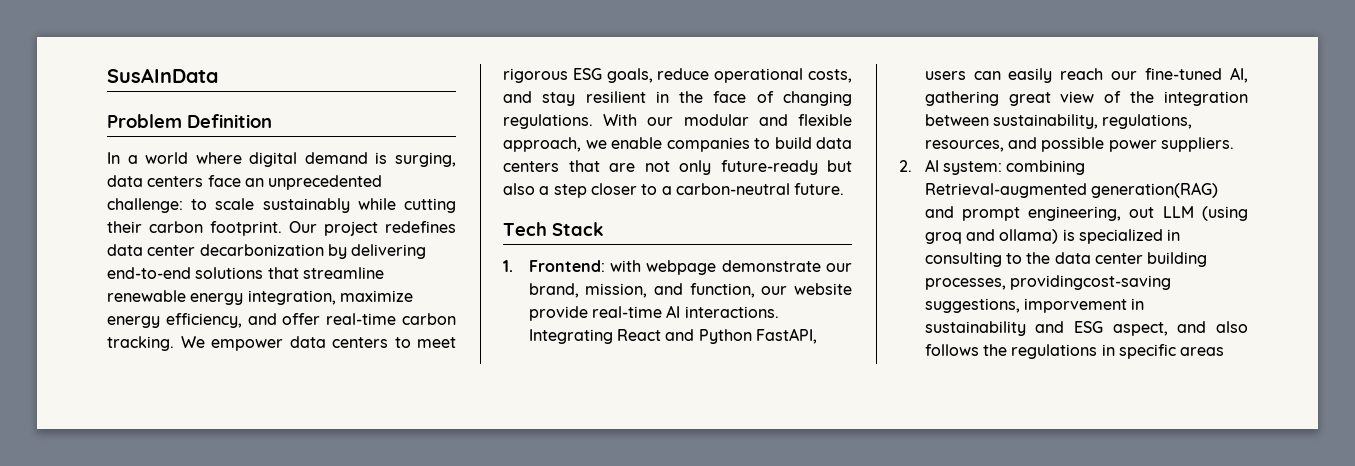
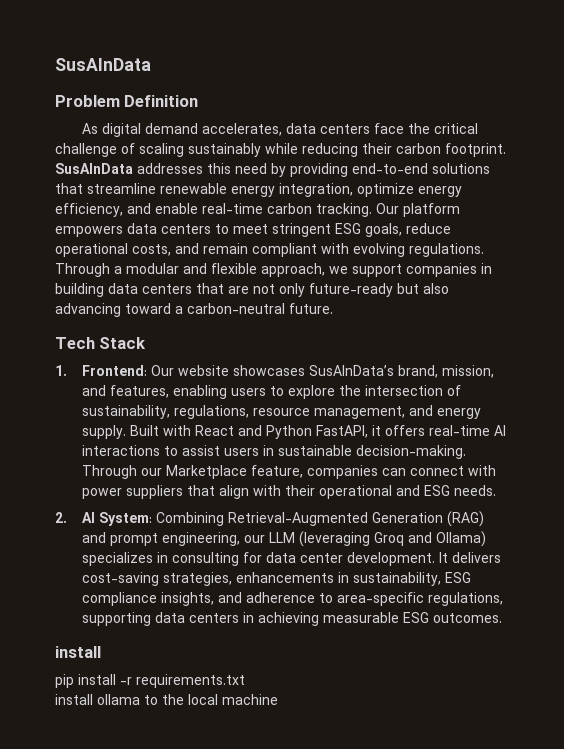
[107,152,456,167] [107,175,383,190] [107,198,255,213] In a world where digital demand is surging, data centers face an unprecedented challenge: to scale -> [82,123,479,137] [55,143,184,157] As digital demand accelerates, data centers face the critical challenge of scaling
[403,198,456,213] cutting -> [302,143,358,157] reducing
[289,221,456,236] [107,244,427,259] Our project redefines data center decarbonization by delivering -> [55,163,348,177] SusAInData addresses this need by providing
[339,290,413,302] maximize -> [357,183,414,197] optimize
[282,313,321,325] offer -> [155,203,198,214] enable
[180,336,283,351] We empower -> [376,203,460,217] [55,226,123,237] Our platform empowers
[503,68,568,83] rigorous -> [272,223,331,237] stringent
[542,91,852,106] [503,114,674,129] stay resilient in the face of changing regulations. With our -> [203,243,484,257] [55,263,122,277] remain compliant with evolving regulations. Through a
[611,137,812,152] enable companies to build -> [352,263,492,277] [55,283,104,297] support companies in building
[539,183,658,198] a step closer to -> [55,303,171,317] advancing toward
[609,260,852,275] [528,283,852,298] [528,305,779,321] [528,328,817,344] [924,67,1248,83] [924,91,1248,106] [924,114,1193,129] [924,137,1234,152] [899,159,1086,175] [924,182,1218,198] [924,206,1248,221] [924,229,1181,244] [924,252,1208,267] [924,275,1171,290] [924,298,1145,313] [924,321,1248,336] [924,344,1225,359] with webpage demonstrate our brand, mission, and function, our website provide real-time AI interactions. Integrating React and Python FastAPI, users can easily reach our fine-tuned AI, gathering great view of the integration between sustainability, regulations, resources, and possible power suppliers. // 2. AI system: combining Retrieval-augmented generation(RAG) and prompt engineering, out LLM (using groq and ollama) is specialized in consulting to the data center building processes, providingcost-saving suggestions, imporvement in sustainability and ESG aspect, and also follows the regulations in specific areas -> [150,365,494,378] [81,385,461,399] [81,405,481,419] [81,425,506,439] [81,445,466,459] [81,465,496,479] [81,485,496,499] [55,511,484,527] [81,531,486,547] [81,552,501,566] [81,572,471,586] [81,592,503,606] [81,612,502,626] [55,646,101,658] [55,674,245,688] [55,694,278,705] Our website showcases SusAInData’s brand, mission, and features, enabling users to explore the intersection of sustainability, regulations, resource management, and energy supply. Built with React and Python FastAPI, it offers real-time AI interactions to assist users in sustainable decision-making. Through our Marketplace feature, companies can connect with power suppliers that align with their operational and ESG needs. // 2. AI System: Combining Retrieval-Augmented Generation (RAG) and prompt engineering, our LLM (leveraging Groq and Ollama) specializes in consulting for data center development. It delivers cost-saving strategies, enhancements in sustainability, ESG compliance insights, and adherence to area-specific regulations, supporting data centers in achieving measurable ESG outcomes. // install // pip install -r requirements.txt // install ollama to the local machine

